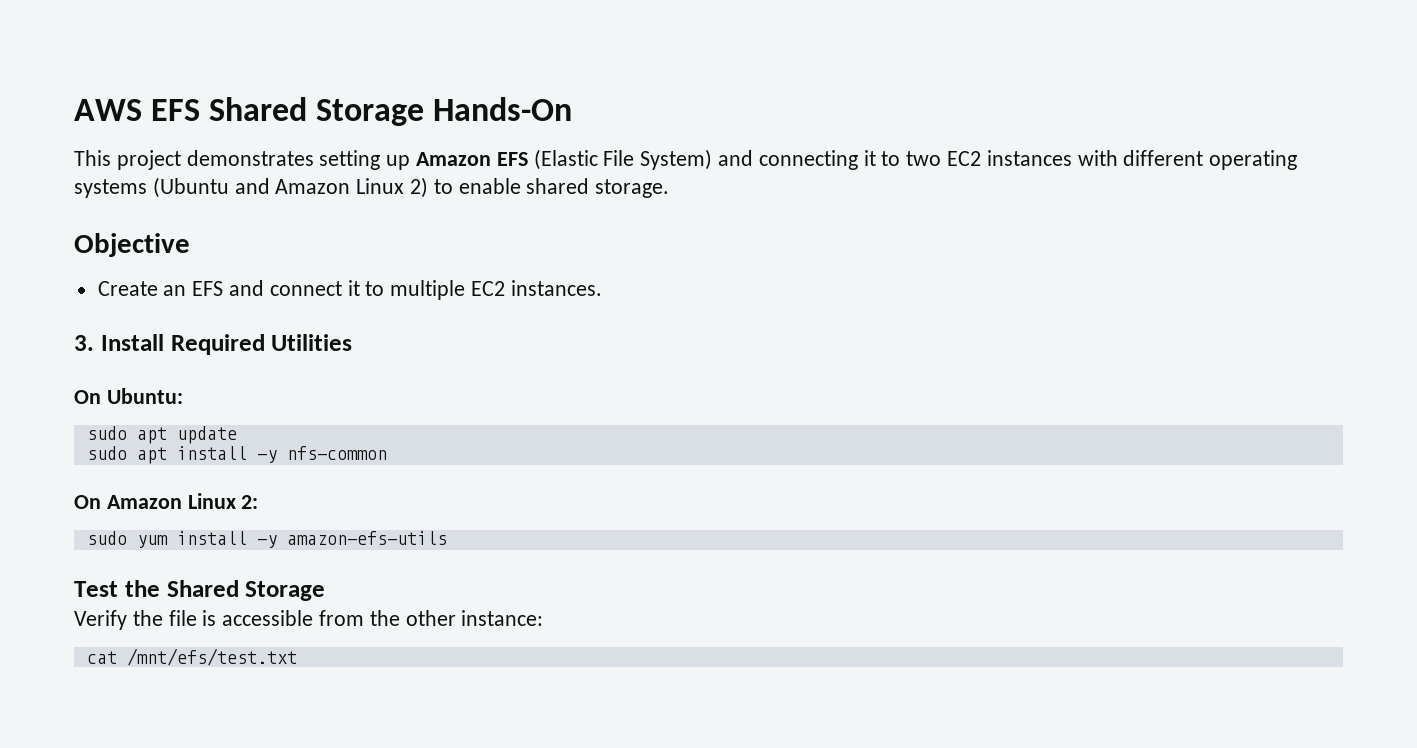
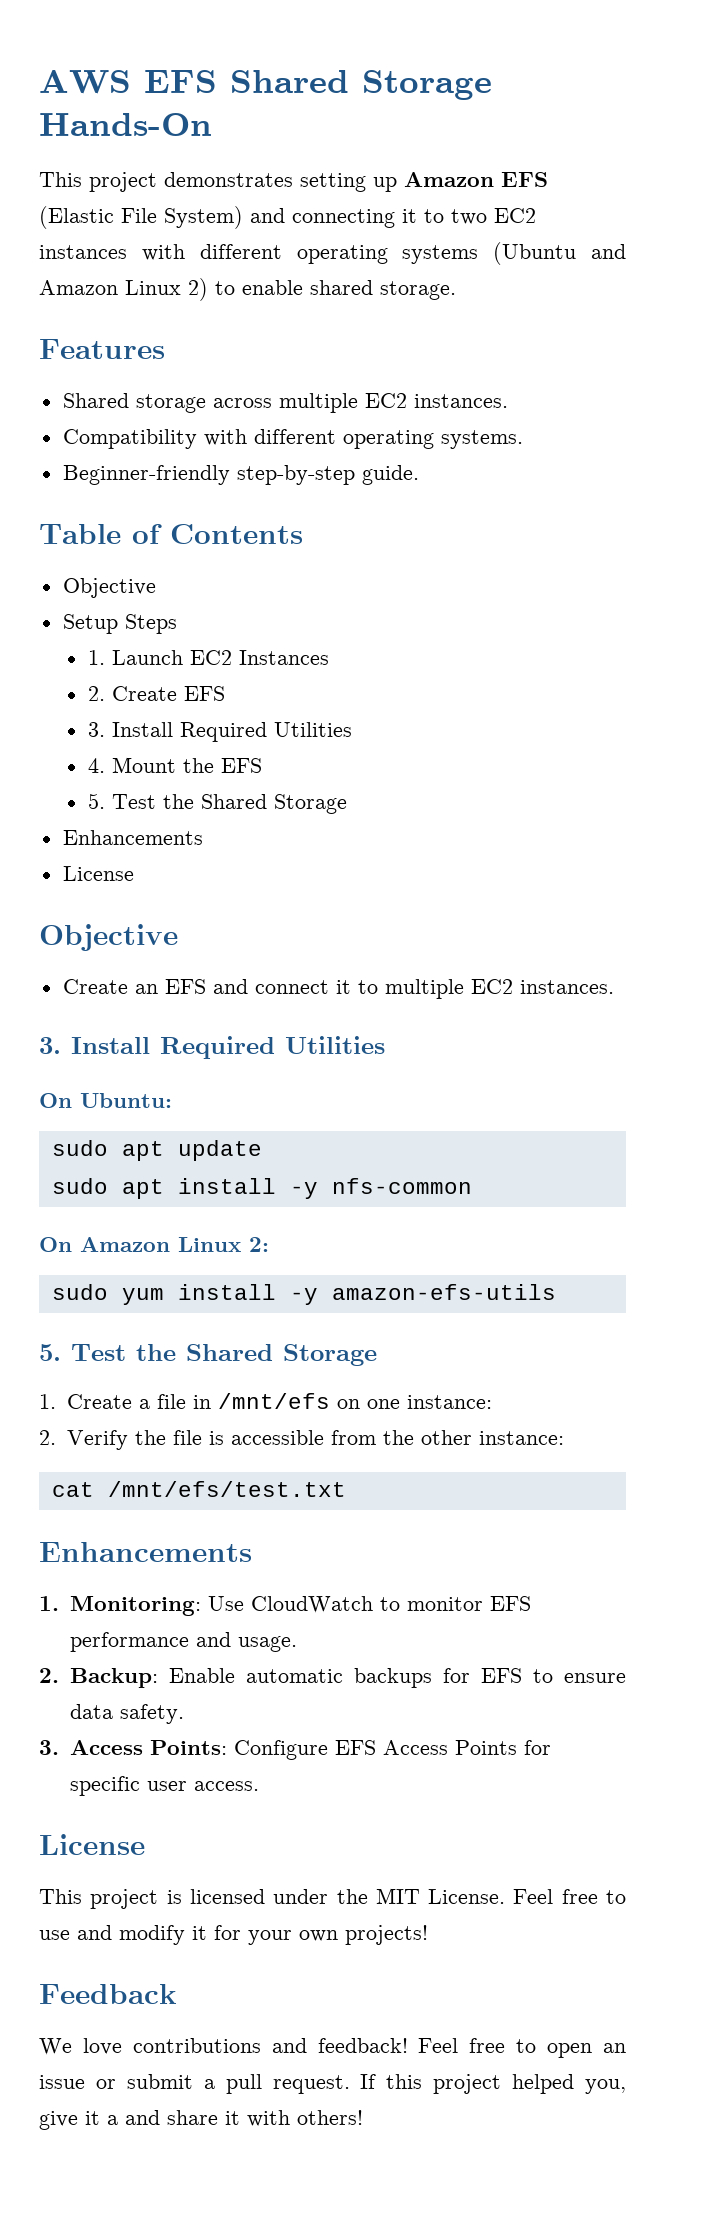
(670, 188) none -> [39,339,165,359] [62,393,508,413] [62,429,523,449] [62,465,419,485] [39,524,303,544] [62,578,156,598] [62,614,177,634] [87,650,329,665] [87,686,225,701] [87,722,352,742] [87,757,262,773] [87,793,347,814] [62,830,203,845] [62,866,134,881] // Features // Shared storage across multiple EC2 instances. // Compatibility with different operating systems. // Beginner-friendly step-by-step guide. // Table of Contents // Objective // Setup Steps // 1. Launch EC2 Instances // 2. Create EFS // 3. Install Required Utilities // 4. Mount the EFS // 5. Test the Shared Storage // Enhancements // License
[74,580,326,601] Test the Shared Storage // -> [39,1344,377,1366] [39,1393,492,1409] [39,1430,56,1445] 5. Test the Shared Storage // 1. Create a file in /mnt/efs on one instance: // 2.
(297, 657) none -> [39,1542,252,1562] [39,1596,531,1616] [69,1632,297,1652] [39,1668,626,1688] [69,1704,184,1724] [39,1740,551,1760] [69,1776,259,1796] [39,1834,145,1855] [39,1888,626,1909] [39,1925,428,1945] [39,1984,177,2004] [39,2038,627,2058] [39,2074,626,2094] [39,2110,363,2130] // Enhancements // 1. Monitoring: Use CloudWatch to monitor EFS performance and usage. // 2. Backup: Enable automatic backups for EFS to ensure data safety. // 3. Access Points: Configure EFS Access Points for specific user access. // License // This project is licensed under the MIT License. Feel free to use and modify it for your own projects! // Feedback // We love contributions and feedback! Feel free to open an issue or submit a pull request. If this project helped you, give it a and share it with others!

